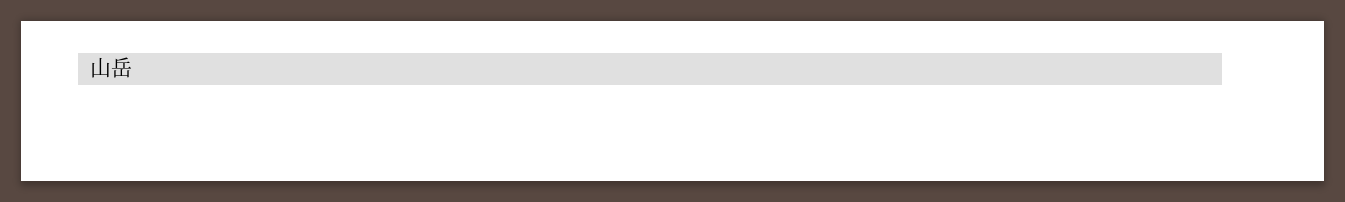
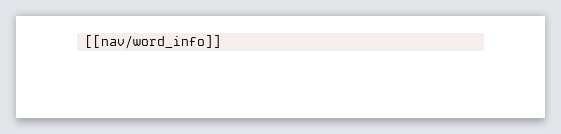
[90,57,132,78] 山岳 -> [85,35,222,49] [[nav/word_info]]

